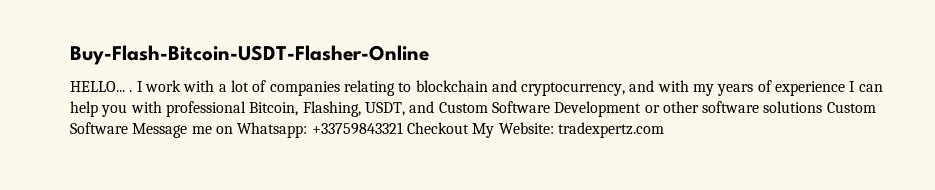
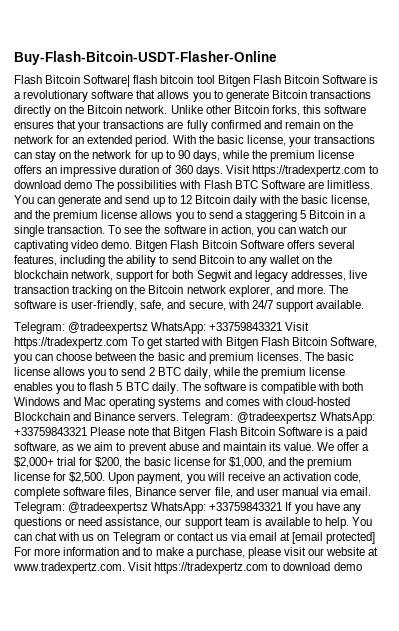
[70,80,883,96] [70,101,876,117] [70,122,664,138] HELLO... . I work with a lot of companies relating to blockchain and cryptocurrency, and with my years of experience I can help you with professional Bitcoin, Flashing, USDT, and Custom Software Development or other software solutions Custom Software Message me on Whatsapp: +33759843321 Checkout My Website: tradexpertz.com -> [14,75,379,87] [14,90,371,102] [14,105,367,117] [14,120,354,132] [14,135,376,147] [14,150,355,162] [14,165,378,177] [14,180,373,192] [14,195,371,207] [14,210,367,222] [14,225,348,237] [14,240,355,252] [14,255,333,267] [14,270,367,282] [14,285,348,297] [14,300,364,312] [14,322,310,334] [14,337,377,349] [14,352,355,364] [14,367,346,379] [14,382,364,394] [14,397,350,409] [14,412,375,424] [14,427,368,439] [14,442,370,454] [14,457,353,469] [14,472,362,484] [14,487,372,499] [14,502,361,514] [14,517,373,529] [14,532,376,544] [14,547,379,559] [13,562,362,574] Flash Bitcoin Software| flash bitcoin tool Bitgen Flash Bitcoin Software is a revolutionary software that allows you to generate Bitcoin transactions directly on the Bitcoin network. Unlike other Bitcoin forks, this software ensures that your transactions are fully confirmed and remain on the network for an extended period. With the basic license, your transactions can stay on the network for up to 90 days, while the premium license offers an impressive duration of 360 days. Visit https://tradexpertz.com to download demo The possibilities with Flash BTC Software are limitless. You can generate and send up to 12 Bitcoin daily with the basic license, and the premium license allows you to send a staggering 5 Bitcoin in a single transaction. To see the software in action, you can watch our captivating video demo. Bitgen Flash Bitcoin Software offers several features, including the ability to send Bitcoin to any wallet on the blockchain network, support for both Segwit and legacy addresses, live transaction tracking on the Bitcoin network explorer, and more. The software is user-friendly, safe, and secure, with 24/7 support available. // Telegram: @tradeexpertsz WhatsApp: +33759843321 Visit https://tradexpertz.com To get started with Bitgen Flash Bitcoin Software, you can choose between the basic and premium licenses. The basic license allows you to send 2 BTC daily, while the premium license enables you to flash 5 BTC daily. The software is compatible with both Windows and Mac operating systems and comes with cloud-hosted Blockchain and Binance servers. Telegram: @tradeexpertsz WhatsApp: +33759843321 Please note that Bitgen Flash Bitcoin Software is a paid software, as we aim to prevent abuse and maintain its value. We offer a $2,000+ trial for $200, the basic license for $1,000, and the premium license for $2,500. Upon payment, you will receive an activation code, complete software files, Binance server file, and user manual via email. Telegram: @tradeexpertsz WhatsApp: +33759843321 If you have any questions or need assistance, our support team is available to help. You can chat with us on Telegram or contact us via email at [email protected] For more information and to make a purchase, please visit our website at www.tradexpertz.com. Visit https://tradexpertz.com to download demo

